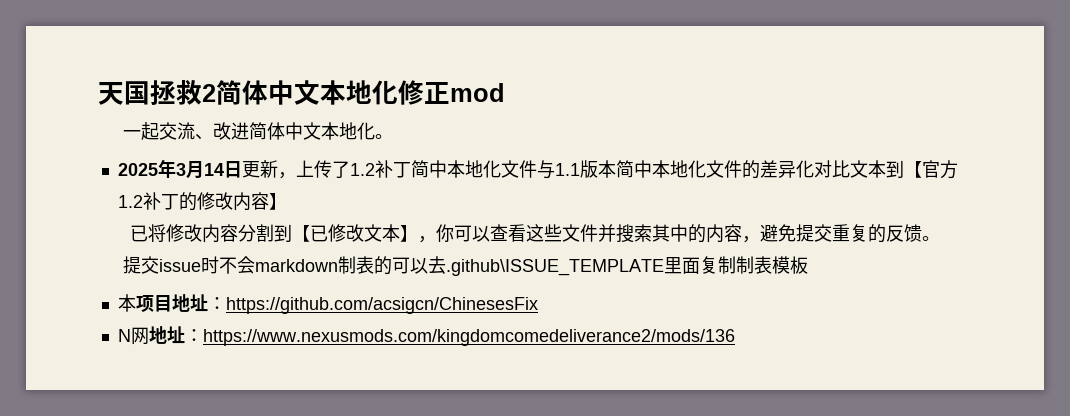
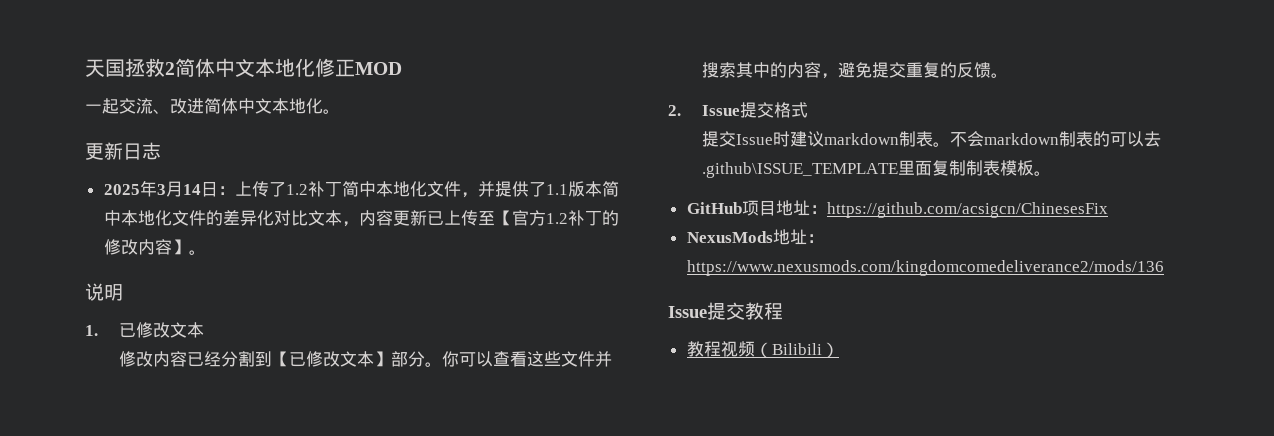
[450,83,505,102] mod -> [355,62,402,75] MOD
(393, 136) none -> [85,142,161,160] // 更新日志
[241,160,296,179] 更新， -> [217,186,235,195] ：
[536,160,555,179] 与 -> [460,181,546,198] ，并提供了
[885,160,904,178] 到 -> [341,210,495,227] ，内容更新已上传至
[130,224,239,243] // 已将修改内容 -> [188,250,206,255] [85,283,123,301] [85,322,204,338] [118,351,221,367] 。 // 说明 // 1.已修改文本 // 修改内容已经
[418,236,437,243] ， -> [390,351,442,367] 部分。
[122,256,219,274] 提交issue时 -> [668,102,808,118] [701,131,950,147] 2. Issue提交格式 // 提交Issue时建议markdown制表。
[117,294,136,312] // 本 -> [1033,171,1051,176] [686,202,742,214] 。 // GitHub
[117,327,149,345] N网 -> [686,231,773,243] NexusMods
(735, 337) none -> [668,302,783,320] [686,341,839,358] // Issue提交教程 // 教程视频（Bilibili）

